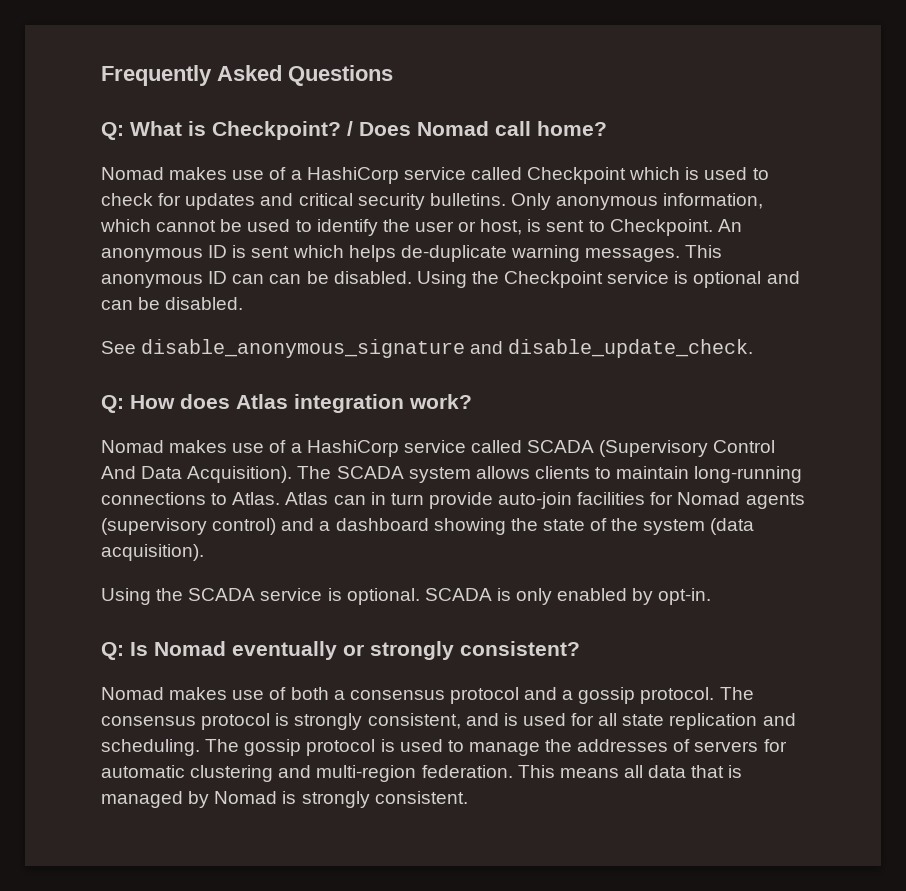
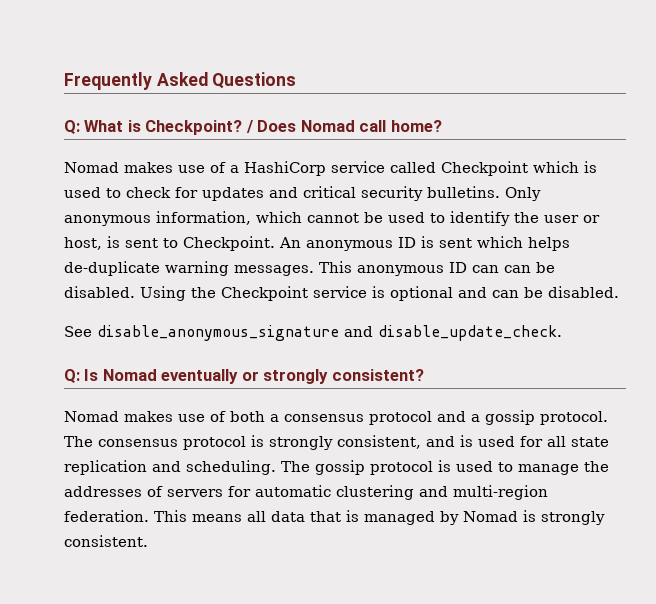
[101,394,472,413] [101,440,776,457] [101,466,803,483] [101,492,805,509] [101,518,755,535] [101,544,204,561] [101,588,712,605] // Q: How does Atlas integration work? // Nomad makes use of a HashiCorp service called SCADA (Supervisory Control And Data Acquisition). The SCADA system allows clients to maintain long-running connections to Atlas. Atlas can in turn provide auto-join facilities for Nomad agents (supervisory control) and a dashboard showing the state of the system (data acquisition). // Using the SCADA service is optional. SCADA is only enabled by opt-in. -> (562, 333) none

